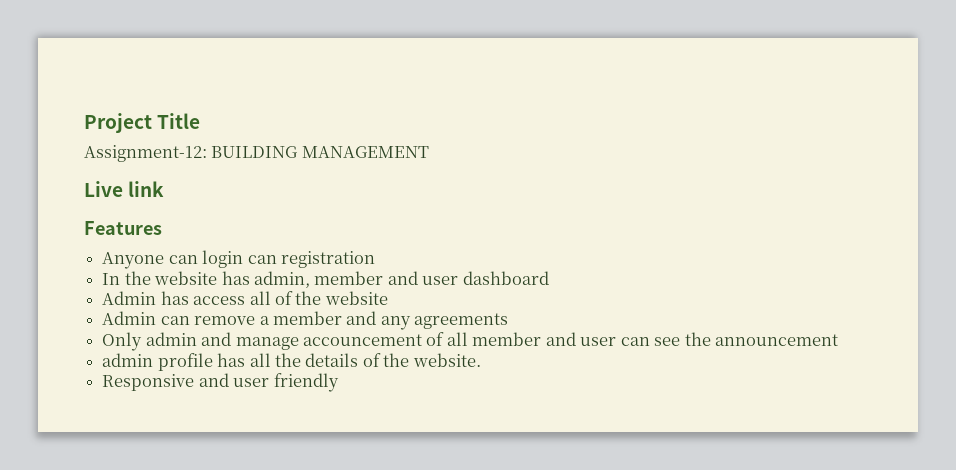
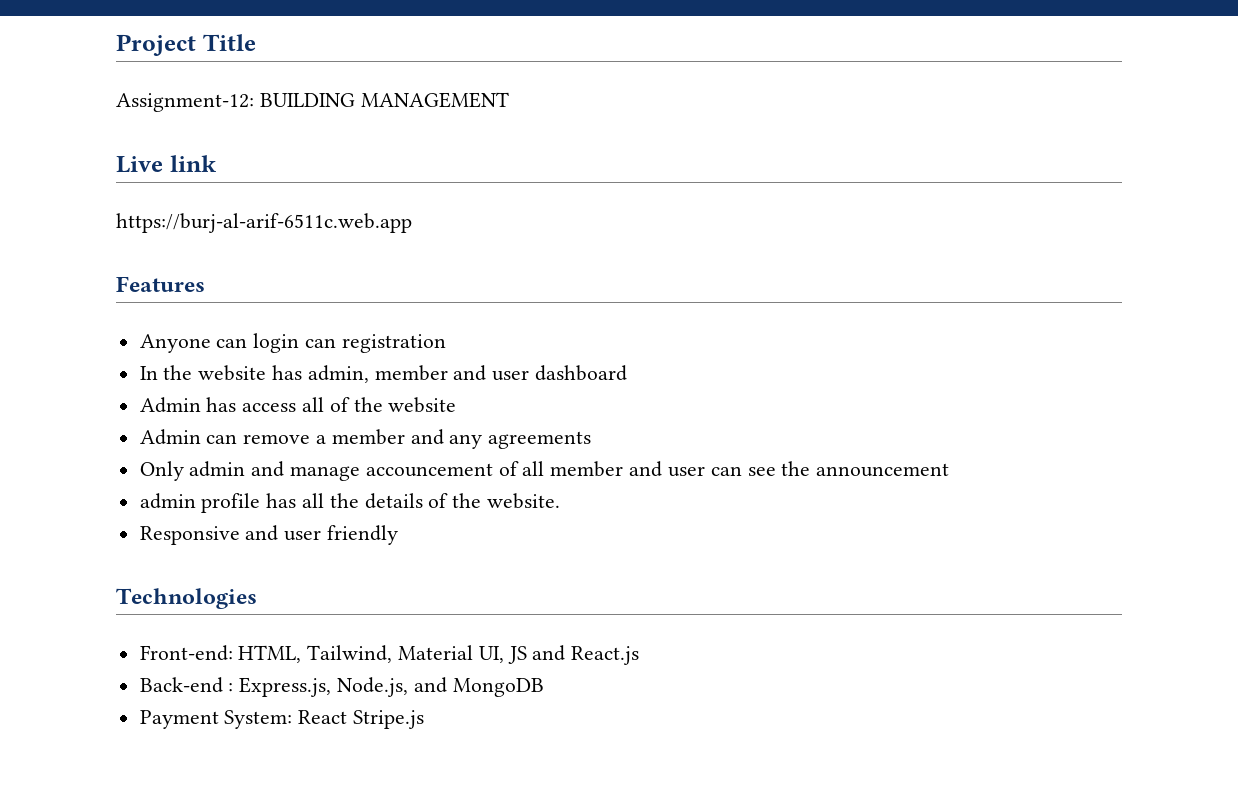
(165, 189) none -> [116,213,412,233] // https://burj-al-arif-6511c.web.app
(339, 382) none -> [116,588,257,609] [139,645,640,665] [139,677,544,697] [139,710,425,729] // Technologies // Front-end: HTML, Tailwind, Material UI, JS and React.js // Back-end : Express.js, Node.js, and MongoDB // Payment System: React Stripe.js

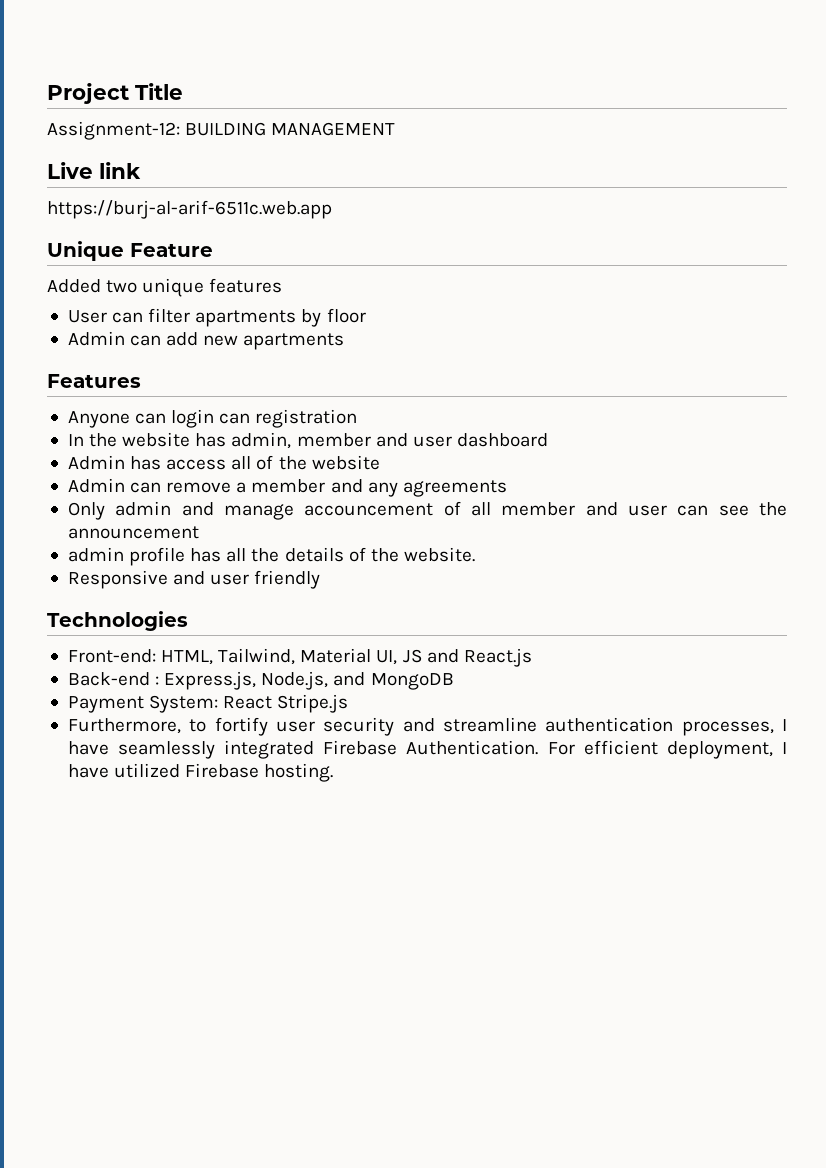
(412, 223) none -> [47,241,213,261] [47,278,283,297] [67,308,366,327] [67,331,345,350] // Unique Feature // Added two unique features // User can filter apartments by floor // Admin can add new apartments
(425, 719) none -> [67,717,787,736] [67,740,788,759] [67,763,334,782] // Furthermore, to fortify user security and streamline authentication processes, I have seamlessly integrated Firebase Authentication. For efficient deployment, I have utilized Firebase hosting.

